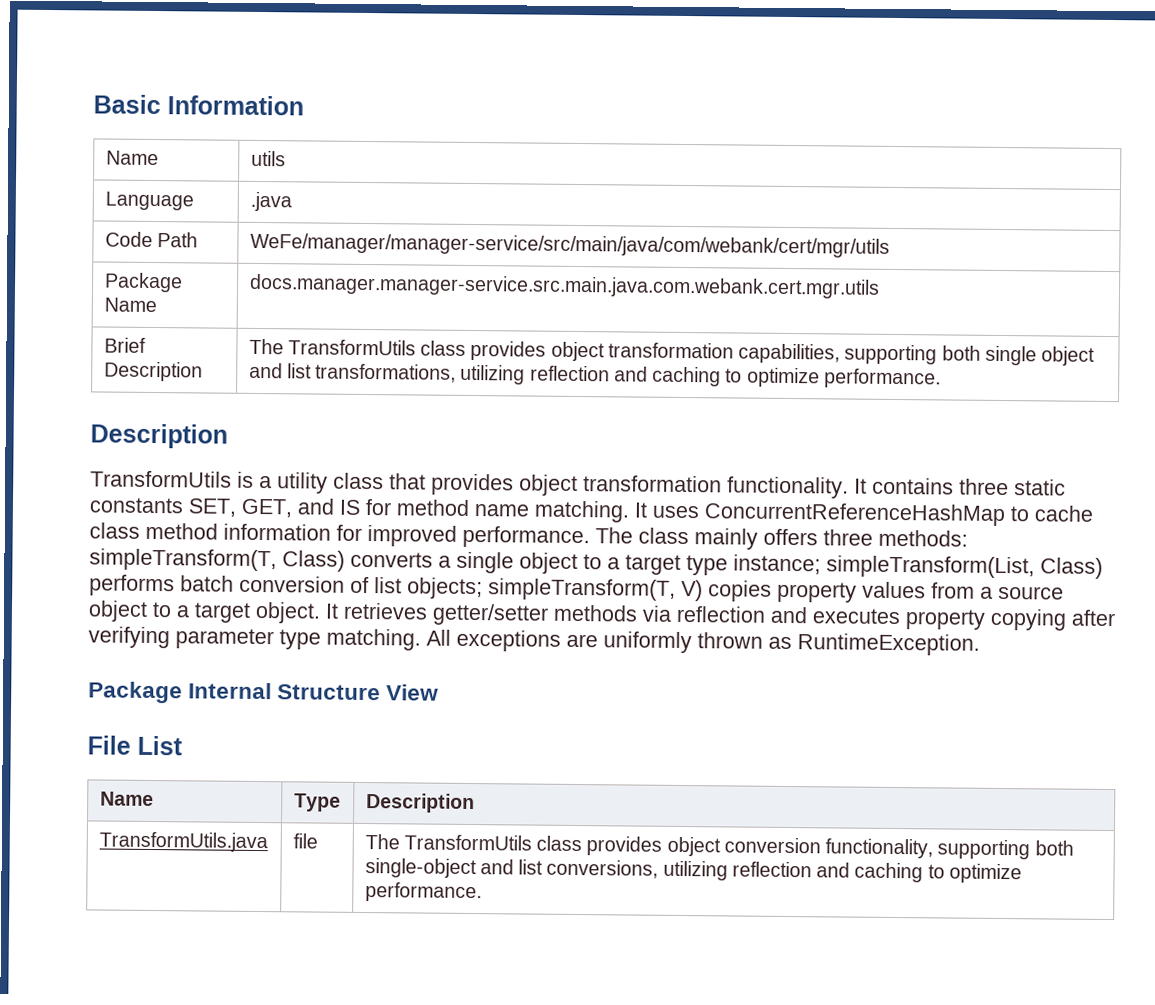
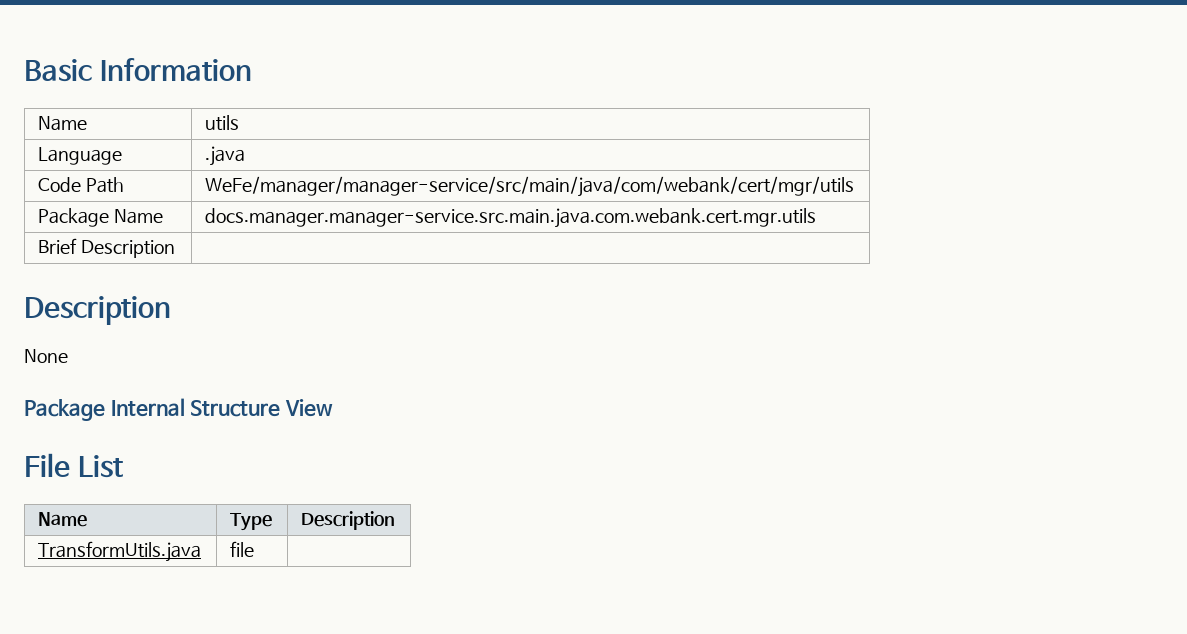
[248,338,1096,366] [248,362,941,389] [90,423,228,449] [90,470,1066,499] [89,497,1093,527] [89,522,968,550] [89,548,1103,579] [89,574,1064,603] [88,600,1116,631] [88,626,980,656] The TransformUtils class provides object transformation capabilities, supporting both single object and list transformations, utilizing reflection and caching to optimize performance. // Description // TransformUtils is a utility class that provides object transformation functionality. It contains three static constants SET, GET, and IS for method name matching. It uses ConcurrentReferenceHashMap to cache class method information for improved performance. The class mainly offers three methods: simpleTransform(T, Class) converts a single object to a target type instance; simpleTransform(List, Class) performs batch conversion of list objects; simpleTransform(T, V) copies property values from a source object to a target object. It retrieves getter/setter methods via reflection and executes property copying after verifying parameter type matching. All exceptions are uniformly thrown as RuntimeException. -> [24,296,171,325] [24,349,68,363] // Description // None
[364,834,1074,860] [364,858,1022,884] [364,882,482,903] The TransformUtils class provides object conversion functionality, supporting both single-object and list conversions, utilizing reflection and caching to optimize performance. -> (255, 549) none

